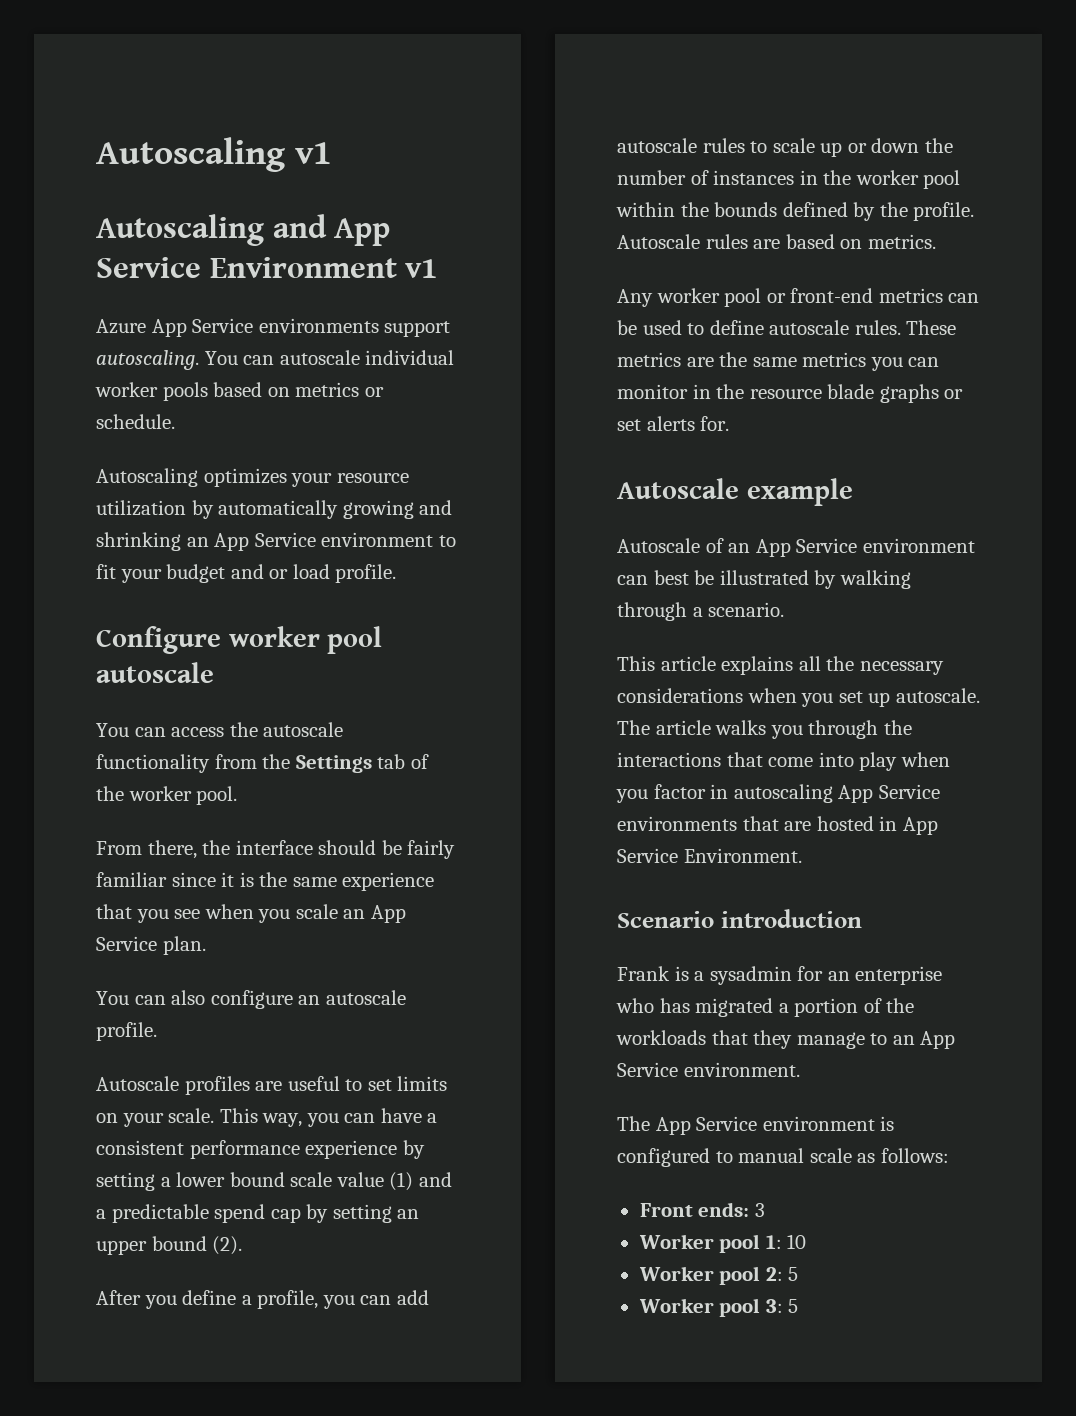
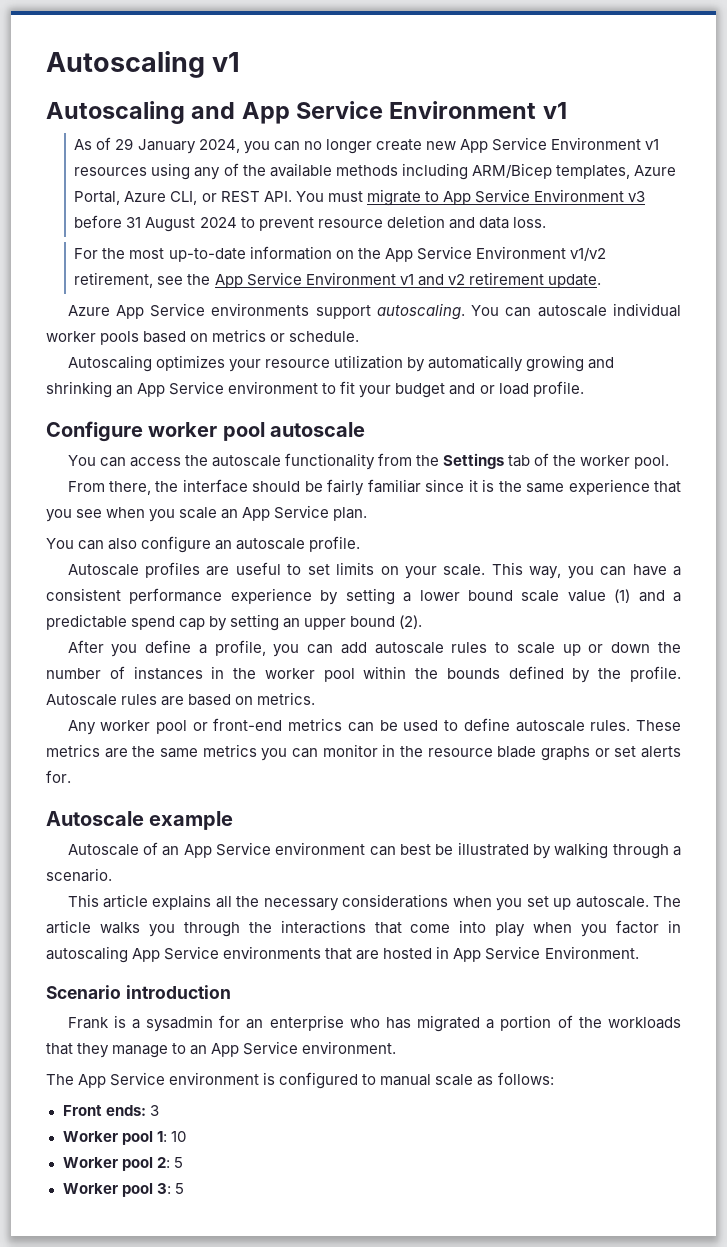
(439, 268) none -> [74,137,660,154] [74,163,676,180] [74,189,646,206] [74,215,546,232] [74,246,606,262] [74,272,601,288] // As of 29 January 2024, you can no longer create new App Service Environment v1 resources using any of the available methods including ARM/Bicep templates, Azure Portal, Azure CLI, or REST API. You must migrate to App Service Environment v3 before 31 August 2024 to prevent resource deletion and data loss. // For the most up-to-date information on the App Service Environment v1/v2 retirement, see the App Service Environment v1 and v2 retirement update.

